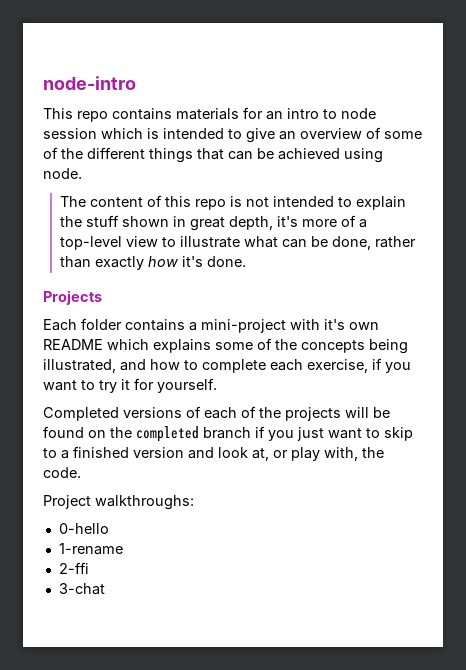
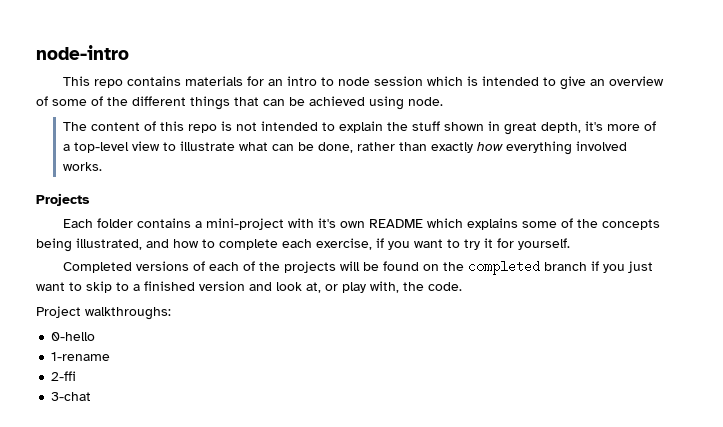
[181,256,246,267] it's done. -> [506,141,628,155] [63,162,103,171] everything involved works.

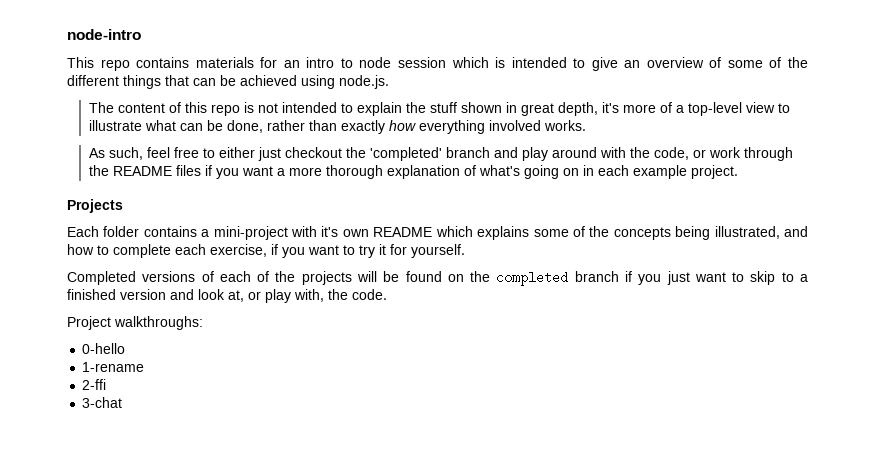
[408,97,443,106] node. -> [339,75,389,89] node.js.
(103, 166) none -> [88,147,793,161] [88,165,738,179] // As such, feel free to either just checkout the 'completed' branch and play around with the code, or work through the README files if you want a more thorough explanation of what's going on in each example project.

